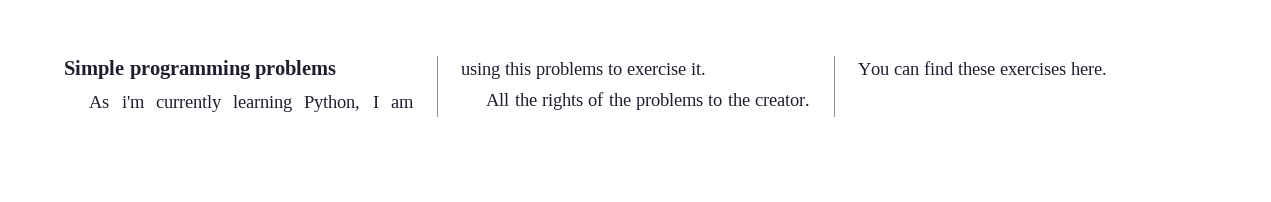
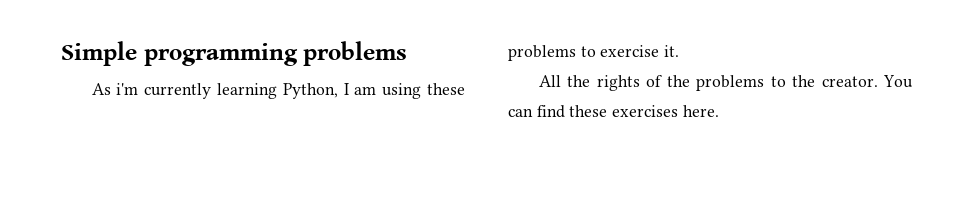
[505,62,531,75] this -> [427,83,465,95] these

